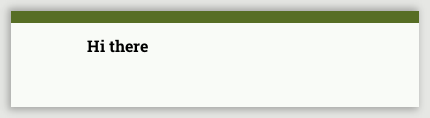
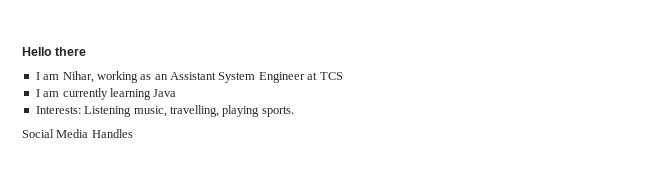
[87,39,105,52] Hi -> [22,47,52,56] Hello
(149, 46) none -> [35,71,343,83] [35,88,177,100] [35,105,294,117] [22,129,133,138] // I am Nihar, working as an Assistant System Engineer at TCS // I am currently learning Java // Interests: Listening music, travelling, playing sports. // Social Media Handles

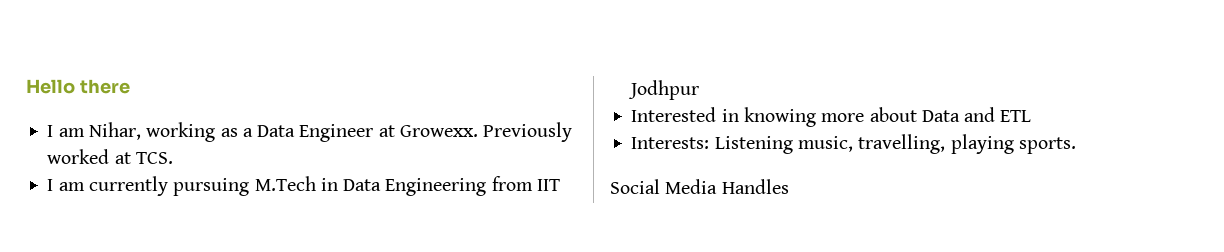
[154,72,343,83] [35,88,177,100] an Assistant System Engineer at TCS // I am currently learning Java -> [242,122,573,142] [47,149,173,164] [47,176,560,196] [628,80,700,100] [631,107,1032,127] a Data Engineer at Growexx. Previously worked at TCS. // I am currently pursuing M.Tech in Data Engineering from IIT Jodhpur // Interested in knowing more about Data and ETL

